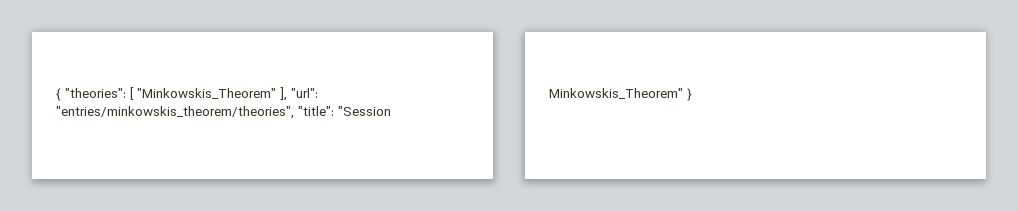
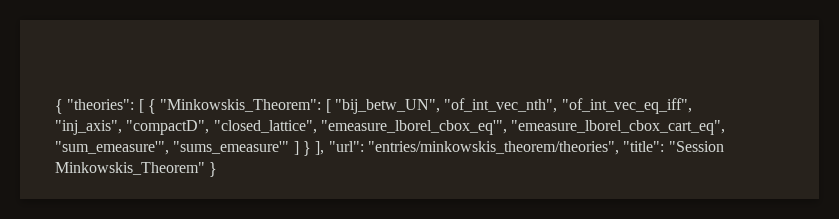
[137,88,276,99] "Minkowskis_Theorem" -> [147,98,692,114] [55,120,726,135] [55,141,311,156] { "Minkowskis_Theorem": [ "bij_betw_UN", "of_int_vec_nth", "of_int_vec_eq_iff", "inj_axis", "compactD", "closed_lattice", "emeasure_lborel_cbox_eq'", "emeasure_lborel_cbox_cart_eq", "sum_emeasure'", "sums_emeasure'" ] }

